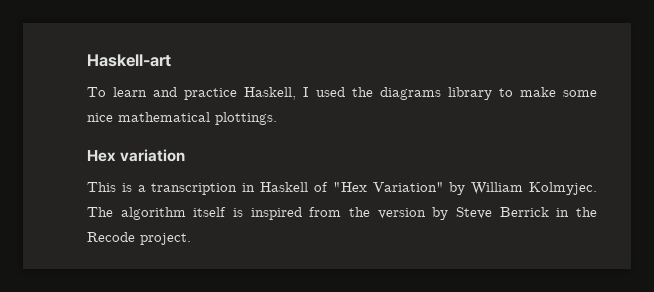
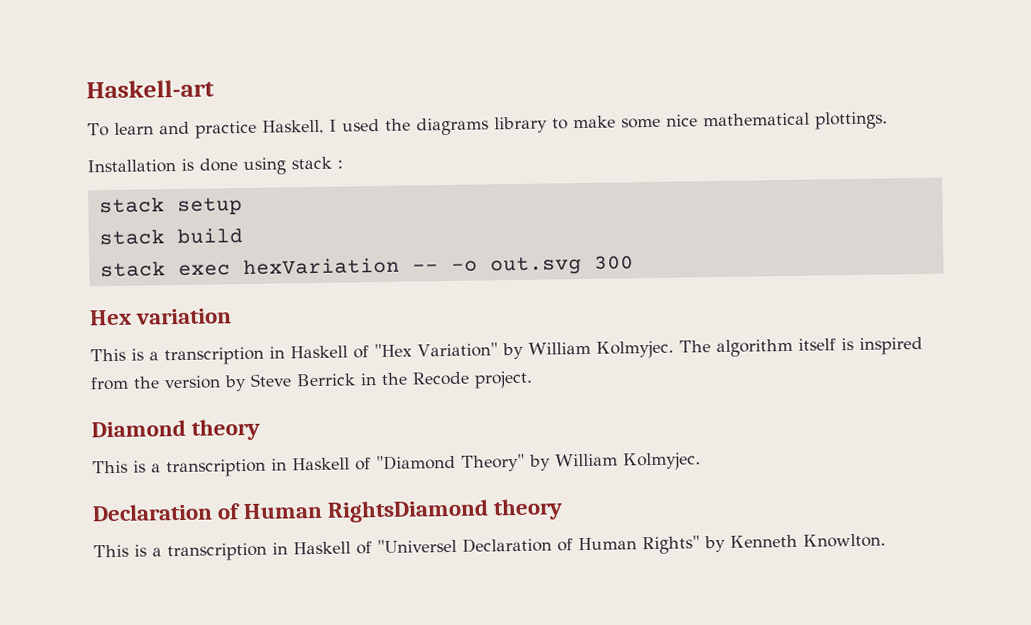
(277, 118) none -> [87,156,343,176] [98,197,243,216] [98,228,243,246] [99,255,634,278] // Installation is done using stack : // stack setup // stack build // stack exec hexVariation -- -o out.svg 300
(191, 239) none -> [91,418,261,441] [92,452,701,478] [92,498,564,523] [93,533,886,562] // Diamond theory // This is a transcription in Haskell of "Diamond Theory" by William Kolmyjec. // Declaration of Human RightsDiamond theory // This is a transcription in Haskell of "Universel Declaration of Human Rights" by Kenneth Knowlton.

